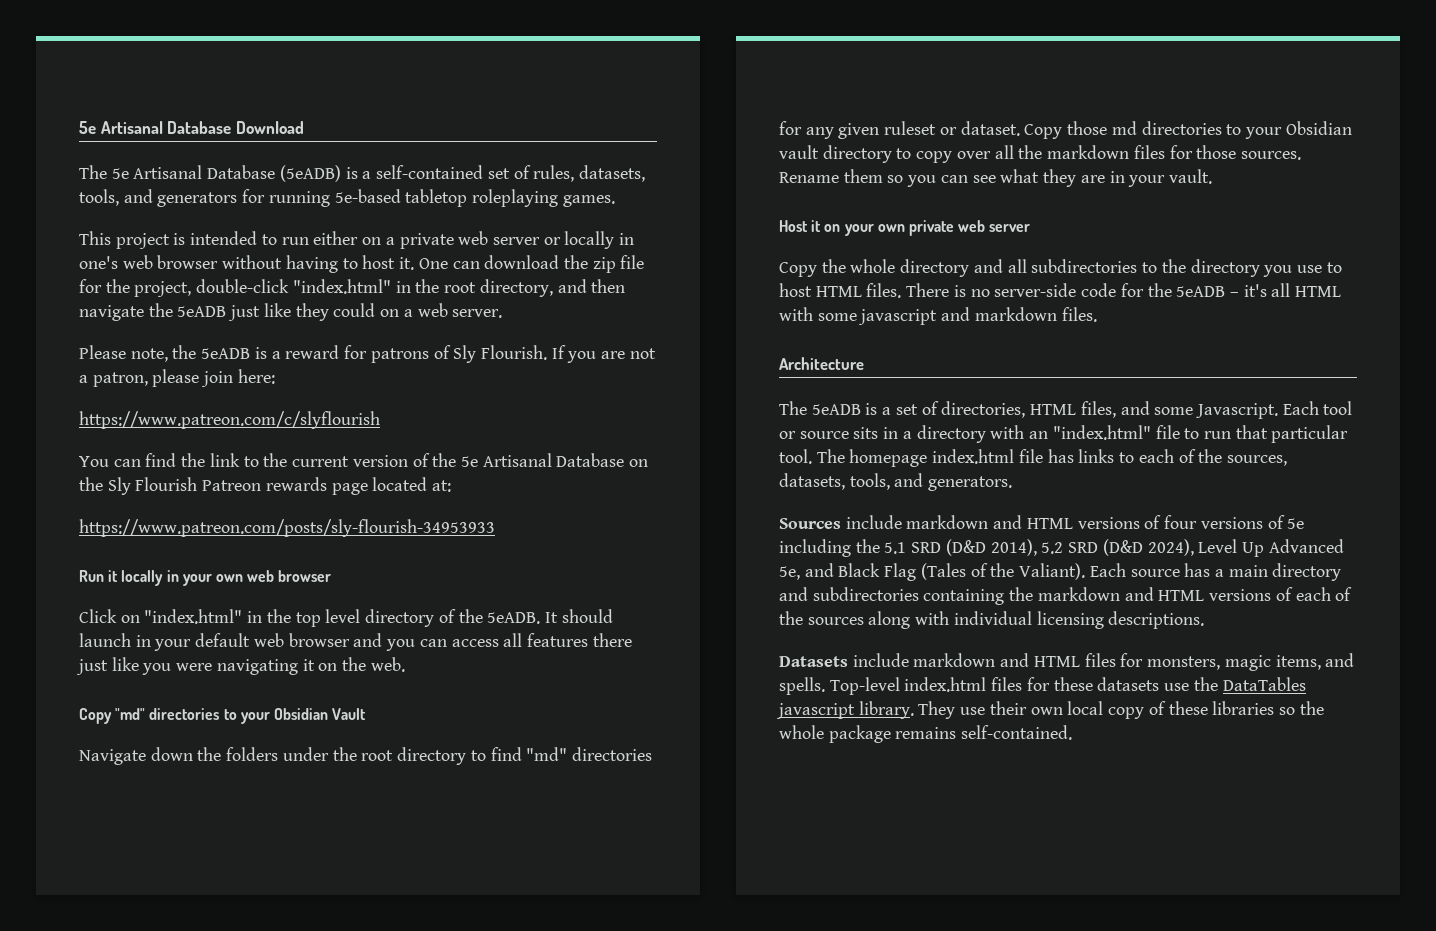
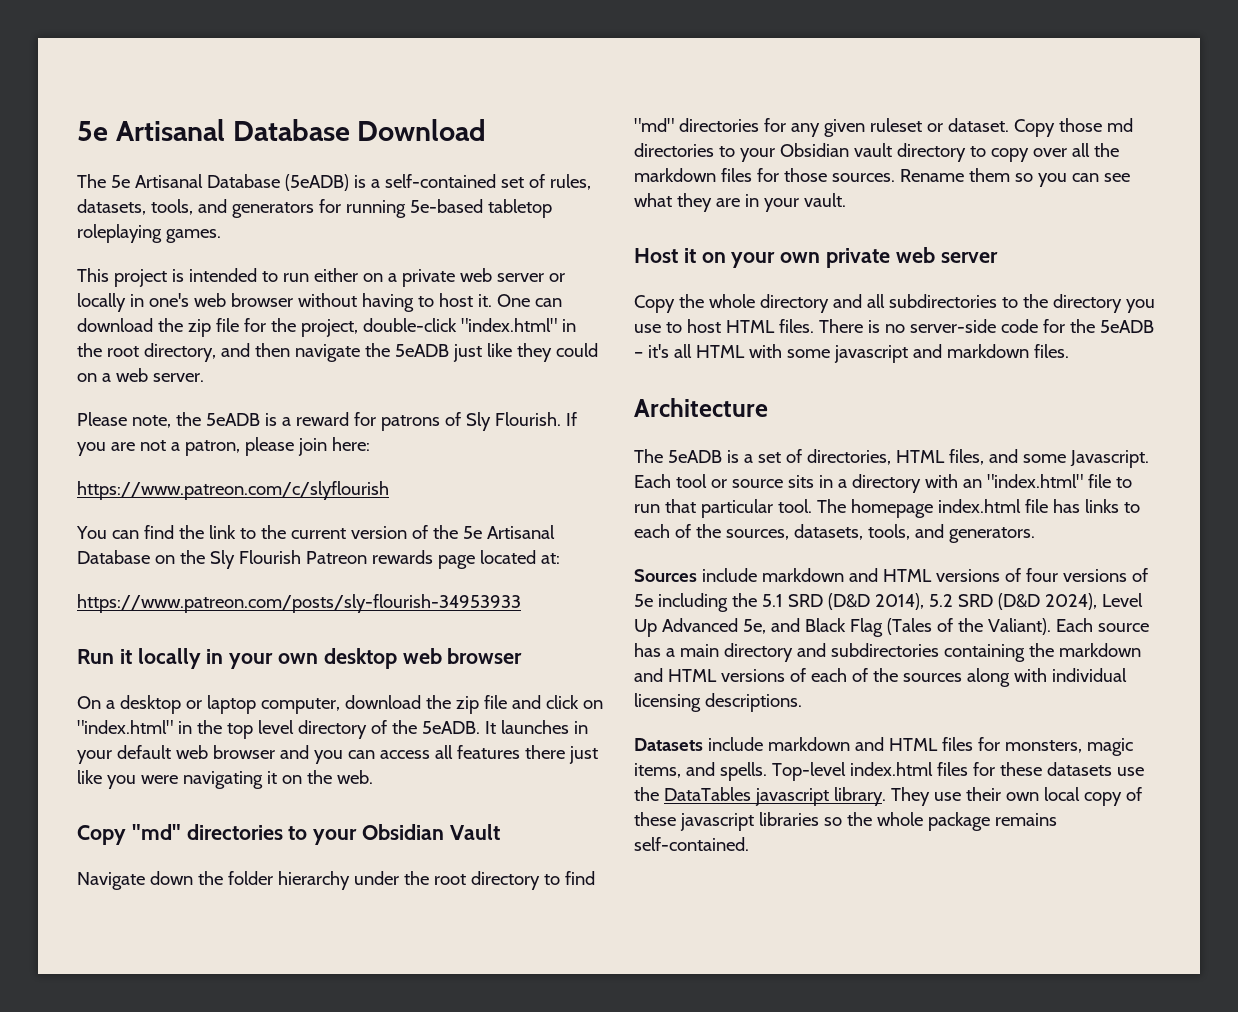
(243, 578) none -> [323,648,397,669] desktop
[79,609,117,623] Click -> [77,695,579,714] On a desktop or laptop computer, download the zip file and click
[561,609,613,623] [79,633,131,647] should launch -> [500,720,569,734] launches
[226,747,279,761] folders -> [227,871,350,890] folder hierarchy
(1208, 708) none -> [679,813,754,831] javascript

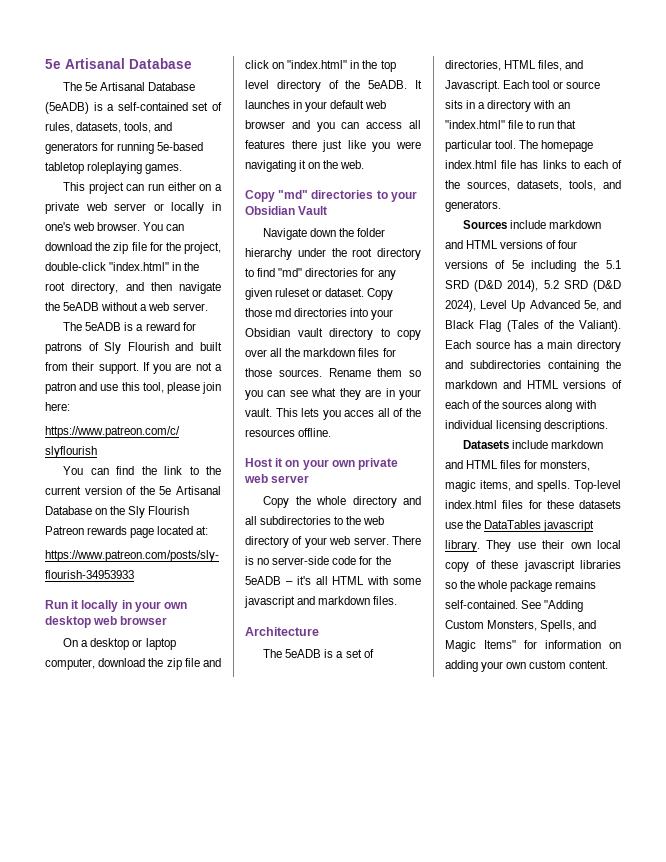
[77,119,487,141] 5e Artisanal Database Download -> [45,58,192,69] 5e Artisanal Database
[171,268,278,282] is intended to -> [126,184,145,191] can
[230,293,530,312] browser without having to host it. One -> [97,222,164,231] browser. You
[452,343,598,362] [77,373,97,382] just like they could on -> [101,302,139,311] without
[77,412,201,428] Please note, the -> [63,322,83,331] The
[494,412,561,426] Flourish. -> [127,342,222,351] [45,362,139,374] Flourish and built from their support.
[184,440,240,456] patron, -> [45,382,164,394] patron and use this tool,
[718,146,735,157] to -> [350,308,369,317] into
(846, 200) none -> [275,408,421,420] [245,428,332,437] This lets you acces all of the resources offline.
[1052,294,1155,313] [634,319,814,333] directory you use to host HTML files. -> [363,516,385,525] [245,536,389,548] web directory of your web server.
[1022,454,1066,463] some -> (584, 64) none
(749, 844) none -> [521,600,584,612] [445,620,597,632] [445,640,621,652] [445,660,609,672] See "Adding Custom Monsters, Spells, and Magic Items" for information on adding your own custom content.

